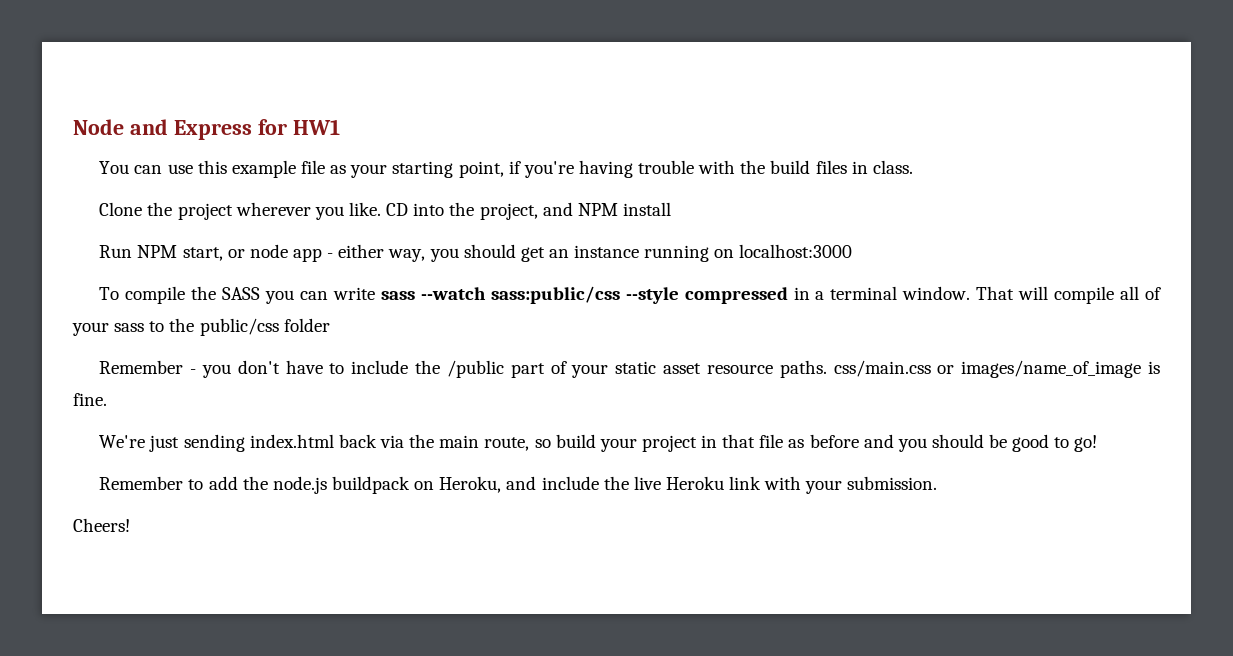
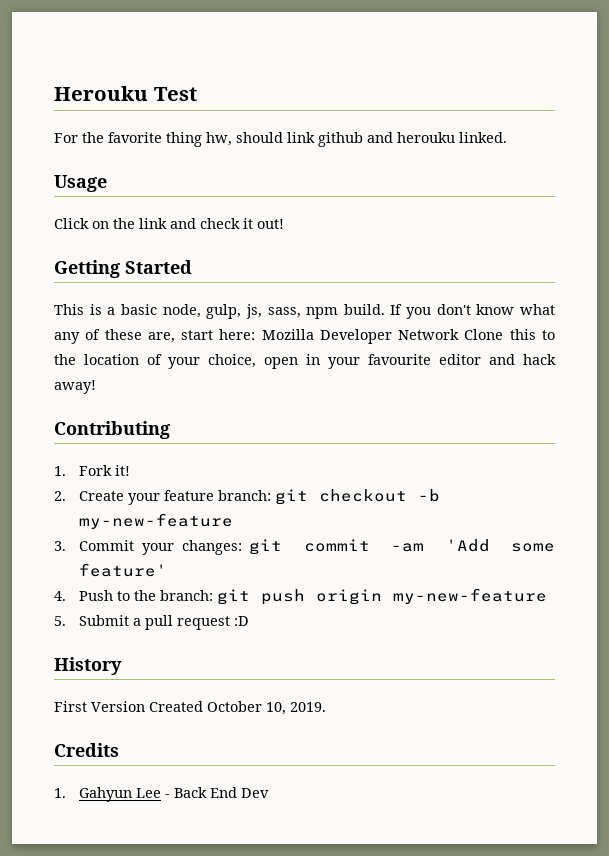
[73,119,340,140] [99,160,913,178] [99,202,671,220] [99,244,853,262] [99,286,1162,304] [72,318,330,336] [99,360,1161,378] [73,393,107,406] [99,434,1098,452] [99,476,938,494] [73,518,130,532] Node and Express for HW1 // You can use this example file as your starting point, if you're having trouble with the build files in class. // Clone the project wherever you like. CD into the project, and NPM install // Run NPM start, or node app - either way, you should get an instance running on localhost:3000 // To compile the SASS you can write sass --watch sass:public/css --style compressed in a terminal window. That will compile all of your sass to the public/css folder // Remember - you don't have to include the /public part of your static asset resource paths. css/main.css or images/name_of_image is fine. // We're just sending index.html back via the main route, so build your project in that file as before and you should be good to go! // Remember to add the node.js buildpack on Heroku, and include the live Heroku link with your submission. // Cheers! -> [54,86,197,101] [54,132,507,147] [54,175,107,192] [54,218,284,229] [54,260,192,278] [54,304,556,319] [54,329,555,344] [54,354,556,369] [54,380,96,394] [54,421,170,439] [54,465,131,476] [54,489,441,505] [79,513,234,529] [54,539,555,555] [79,563,168,577] [54,588,548,605] [54,615,250,630] [54,657,122,675] [54,701,326,715] [54,743,119,757] [54,787,270,802] Herouku Test // For the favorite thing hw, should link github and herouku linked. // Usage // Click on the link and check it out! // Getting Started // This is a basic node, gulp, js, sass, npm build. If you don't know what any of these are, start here: Mozilla Developer Network Clone this to the location of your choice, open in your favourite editor and hack away! // Contributing // 1. Fork it! // 2. Create your feature branch: git checkout -b my-new-feature // 3. Commit your changes: git commit -am 'Add some feature' // 4. Push to the branch: git push origin my-new-feature // 5. Submit a pull request :D // History // First Version Created October 10, 2019. // Credits // 1. Gahyun Lee - Back End Dev

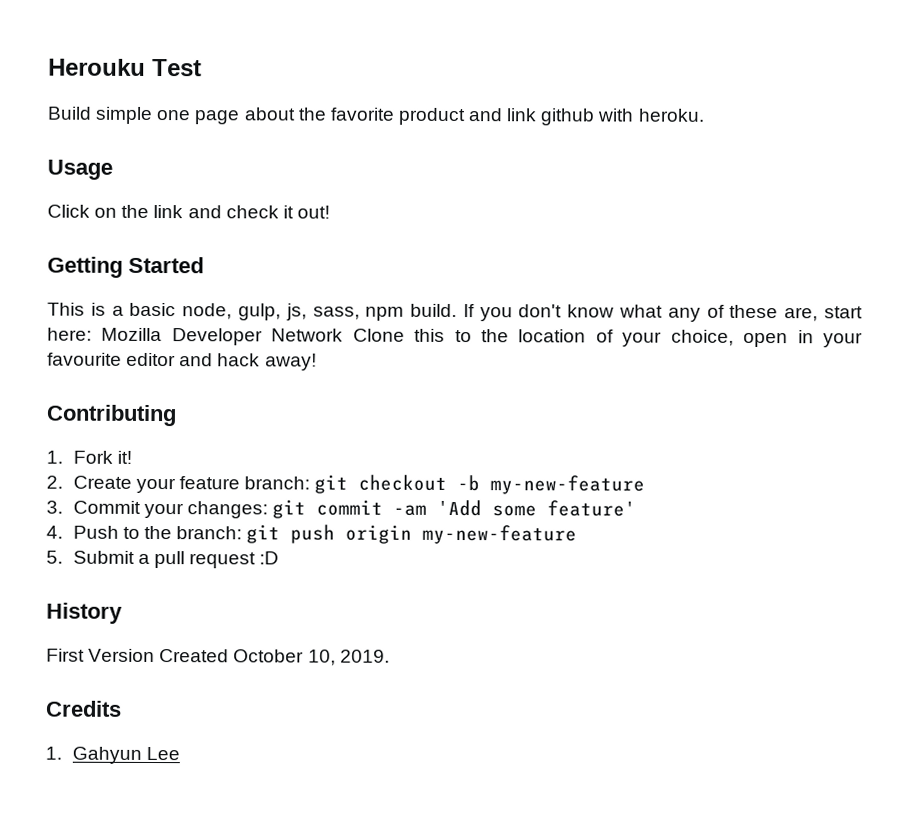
[54,132,507,147] For the favorite thing hw, should link github and herouku linked. -> [47,106,705,126] Build simple one page about the favorite product and link github with heroku.
[165,787,270,798] - Back End Dev -> (181, 753) none

